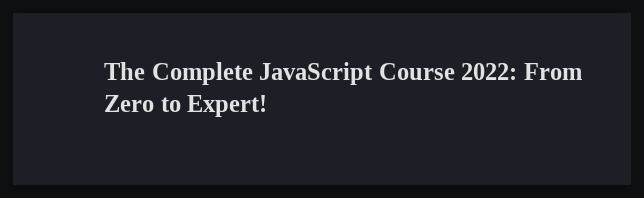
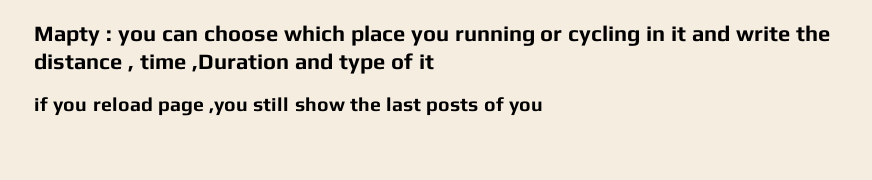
[104,62,583,85] [104,95,268,117] The Complete JavaScript Course 2022: From Zero to Expert! -> [34,25,831,46] [34,53,434,74] [34,97,543,116] Mapty : you can choose which place you running or cycling in it and write the distance , time ,Duration and type of it // if you reload page ,you still show the last posts of you

